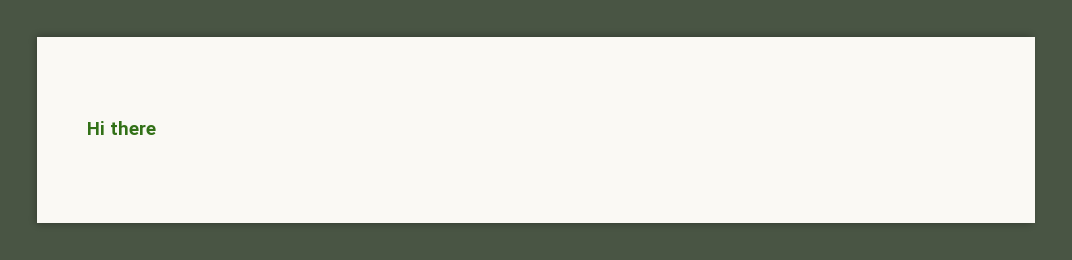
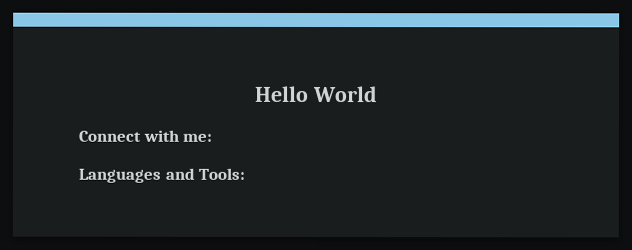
[87,121,156,135] Hi there -> [255,85,378,103] [78,129,213,142] [78,167,246,183] Hello World // Connect with me: // Languages and Tools:

